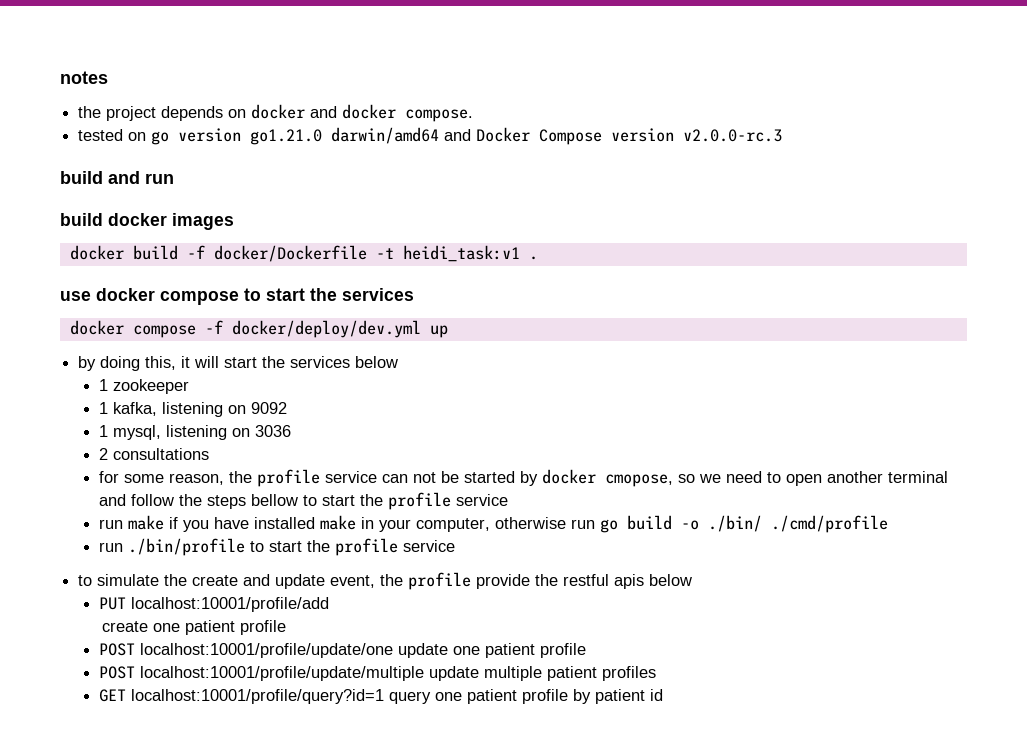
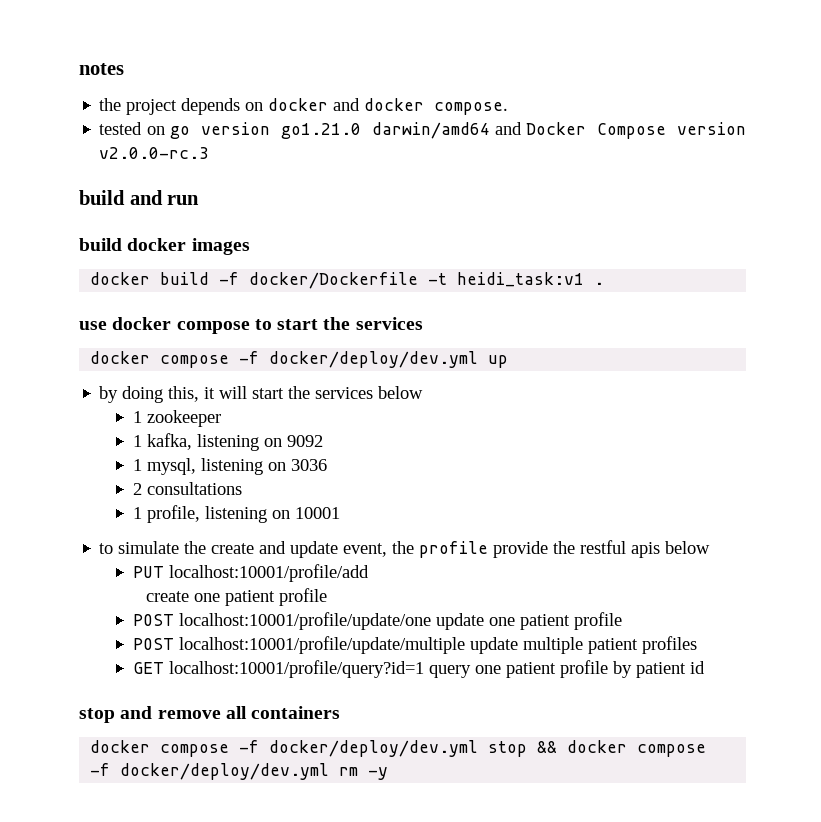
[99,469,949,487] [99,492,509,510] [99,515,889,533] [99,538,456,556] for some reason, the profile service can not be started by docker cmopose, so we need to open another terminal and follow the steps bellow to start the profile service // run make if you have installed make in your computer, otherwise run go build -o ./bin/ ./cmd/profile // run ./bin/profile to start the profile service -> [132,505,340,523] 1 profile, listening on 10001
(664, 695) none -> [79,706,341,723] [90,740,707,757] [90,763,389,780] // stop and remove all containers // docker compose -f docker/deploy/dev.yml stop && docker compose -f docker/deploy/dev.yml rm -y

